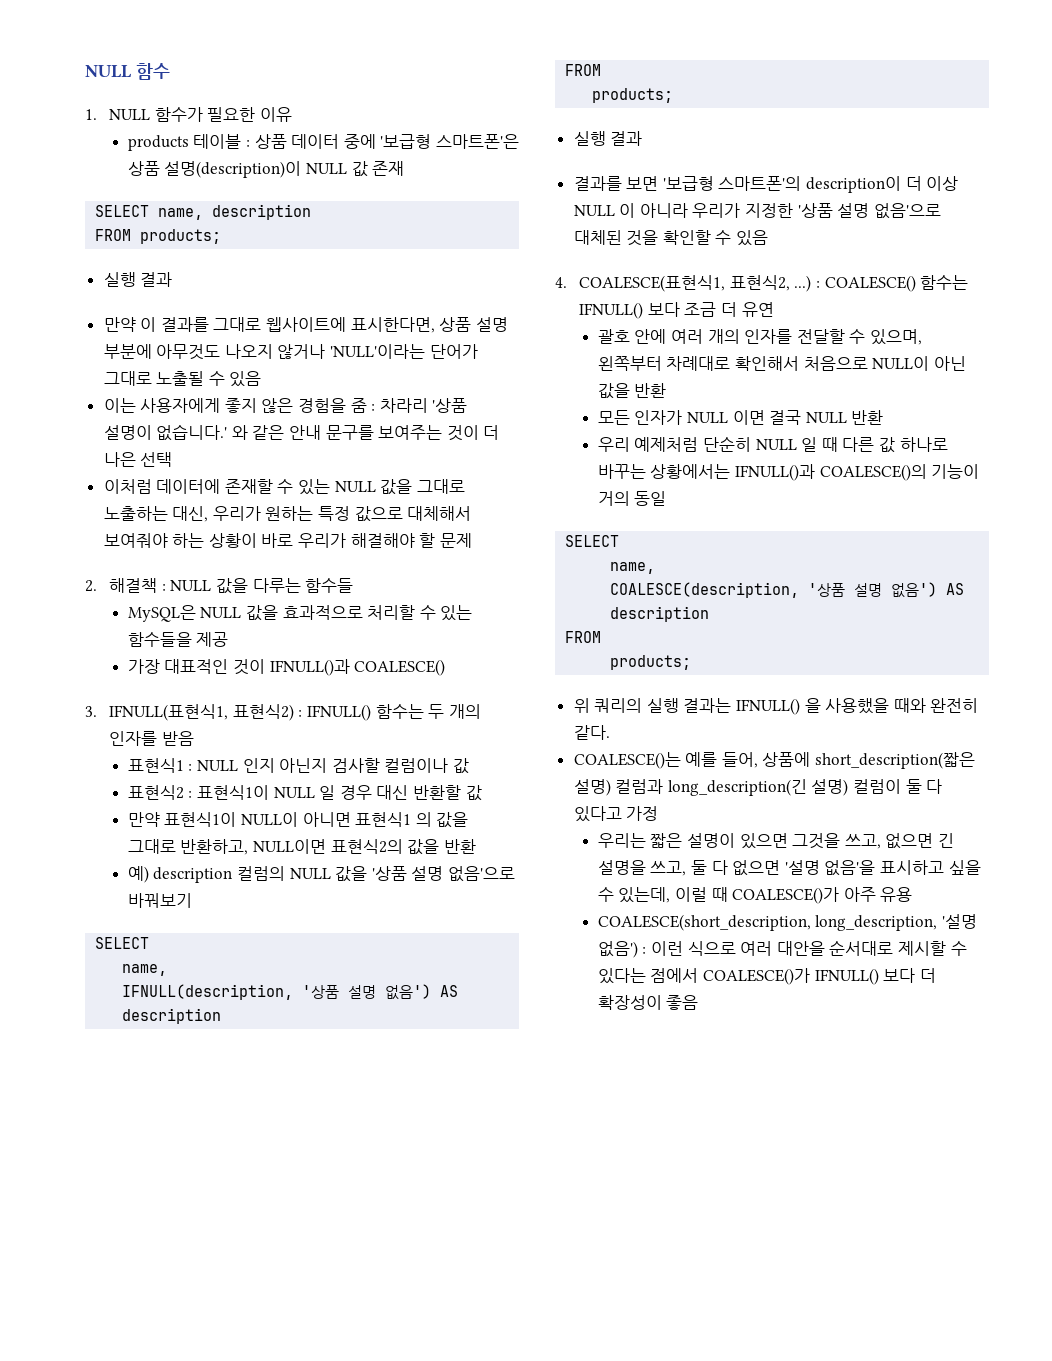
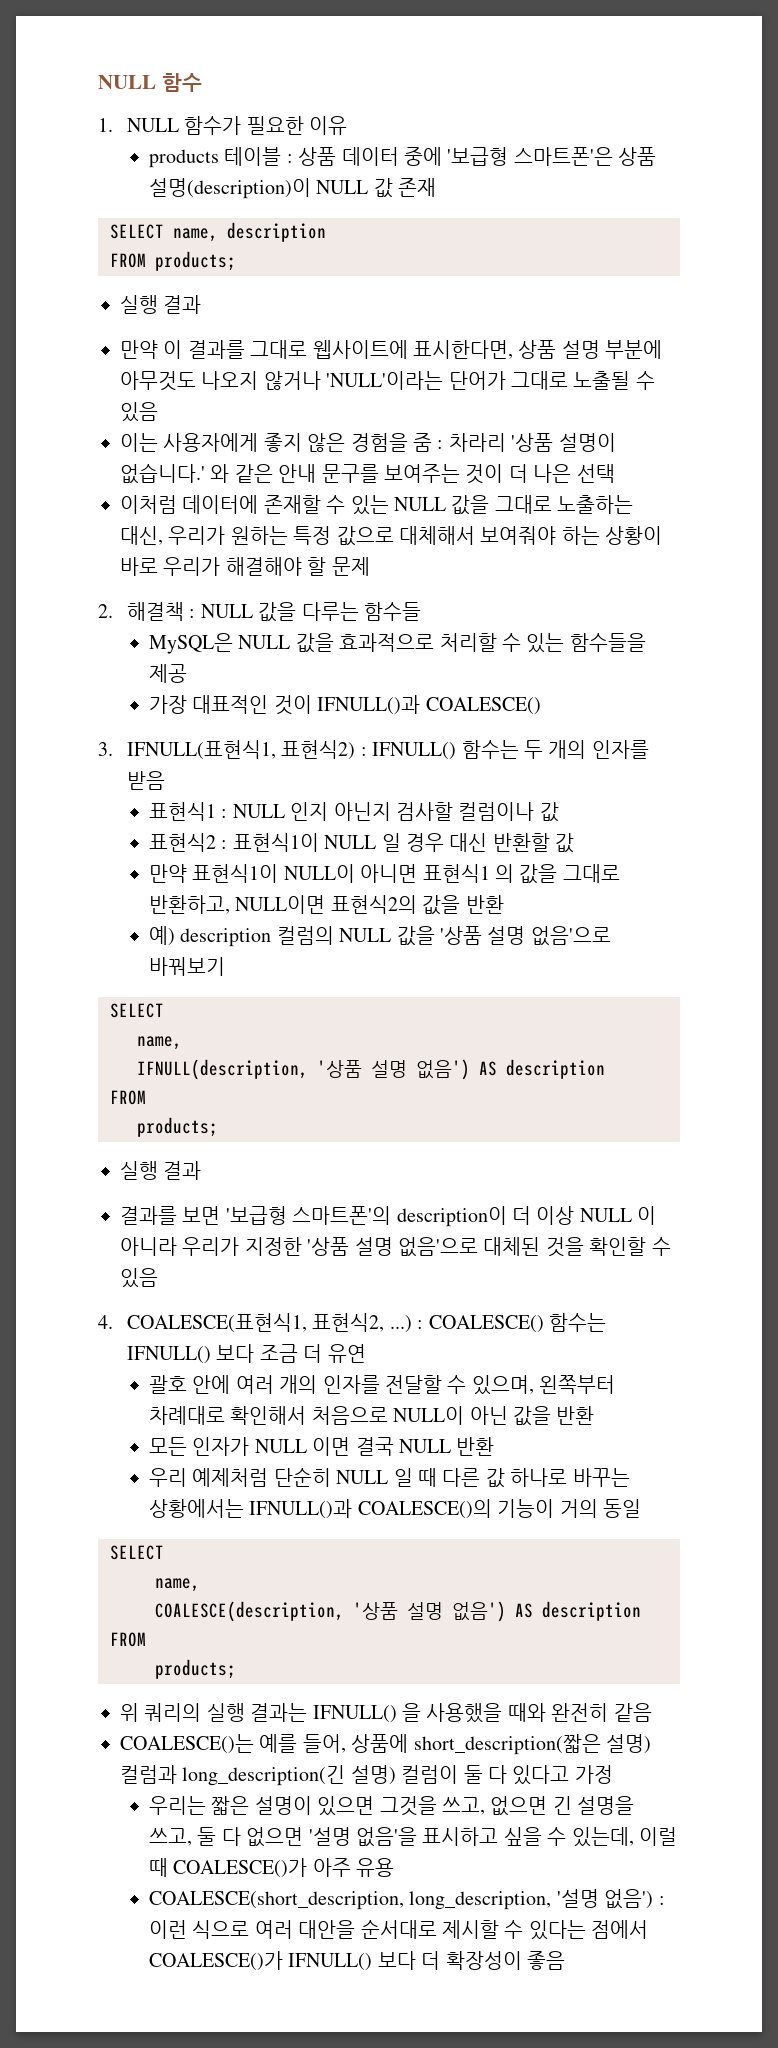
[573,725,610,740] 같다. -> [613,1703,652,1722] 같음

